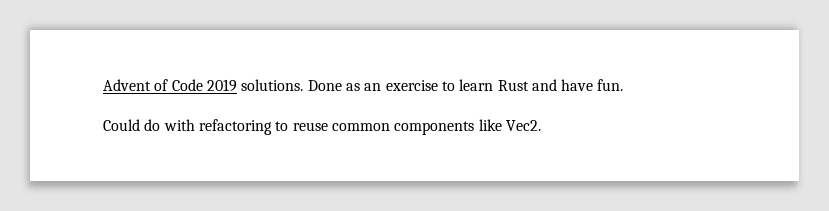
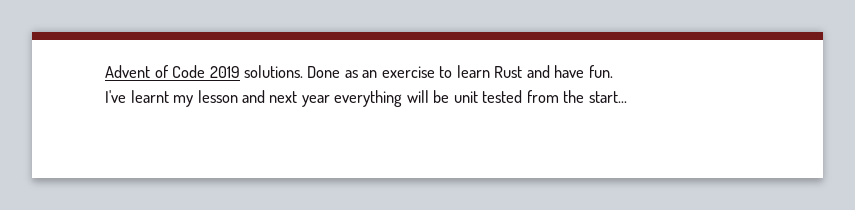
[103,119,541,135] Could do with refactoring to reuse common components like Vec2. -> [105,90,627,107] I've learnt my lesson and next year everything will be unit tested from the start...

